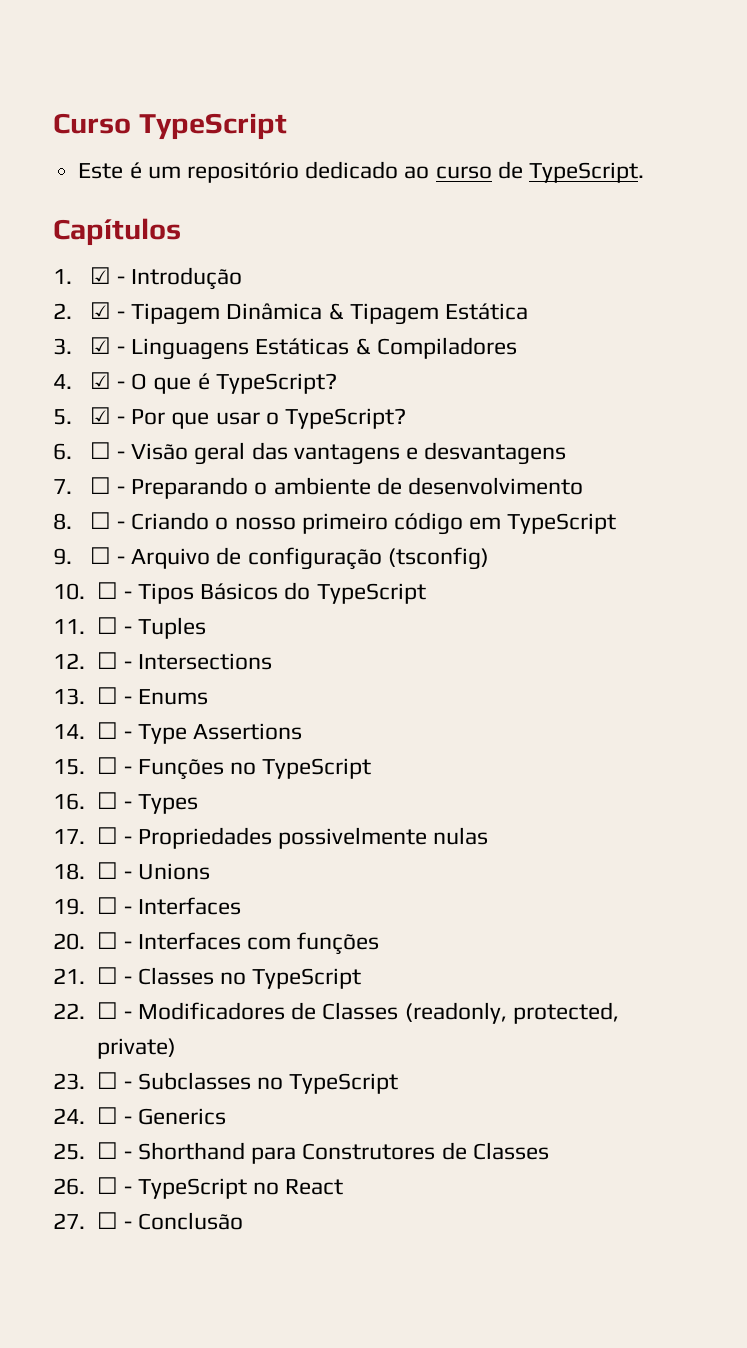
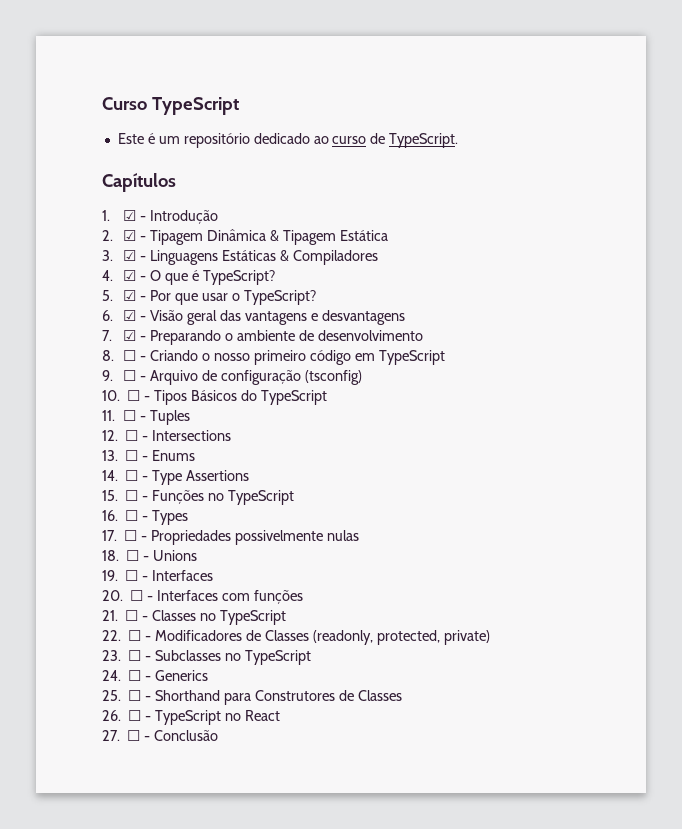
[89,442,111,459] ☐ -> [123,310,137,321] ☑
[89,477,111,494] ☐ -> [123,330,137,341] ☑

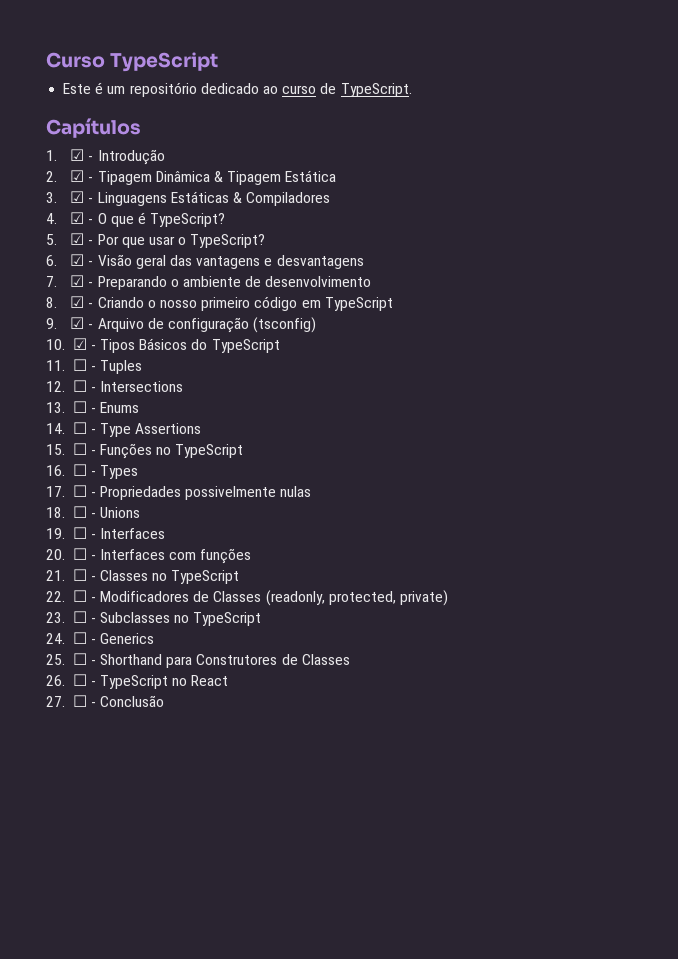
[123,350,137,361] ☐ -> [70,296,85,308] ☑
[123,370,137,381] ☐ -> [70,317,85,329] ☑
[127,390,141,401] ☐ -> [72,338,87,350] ☑

